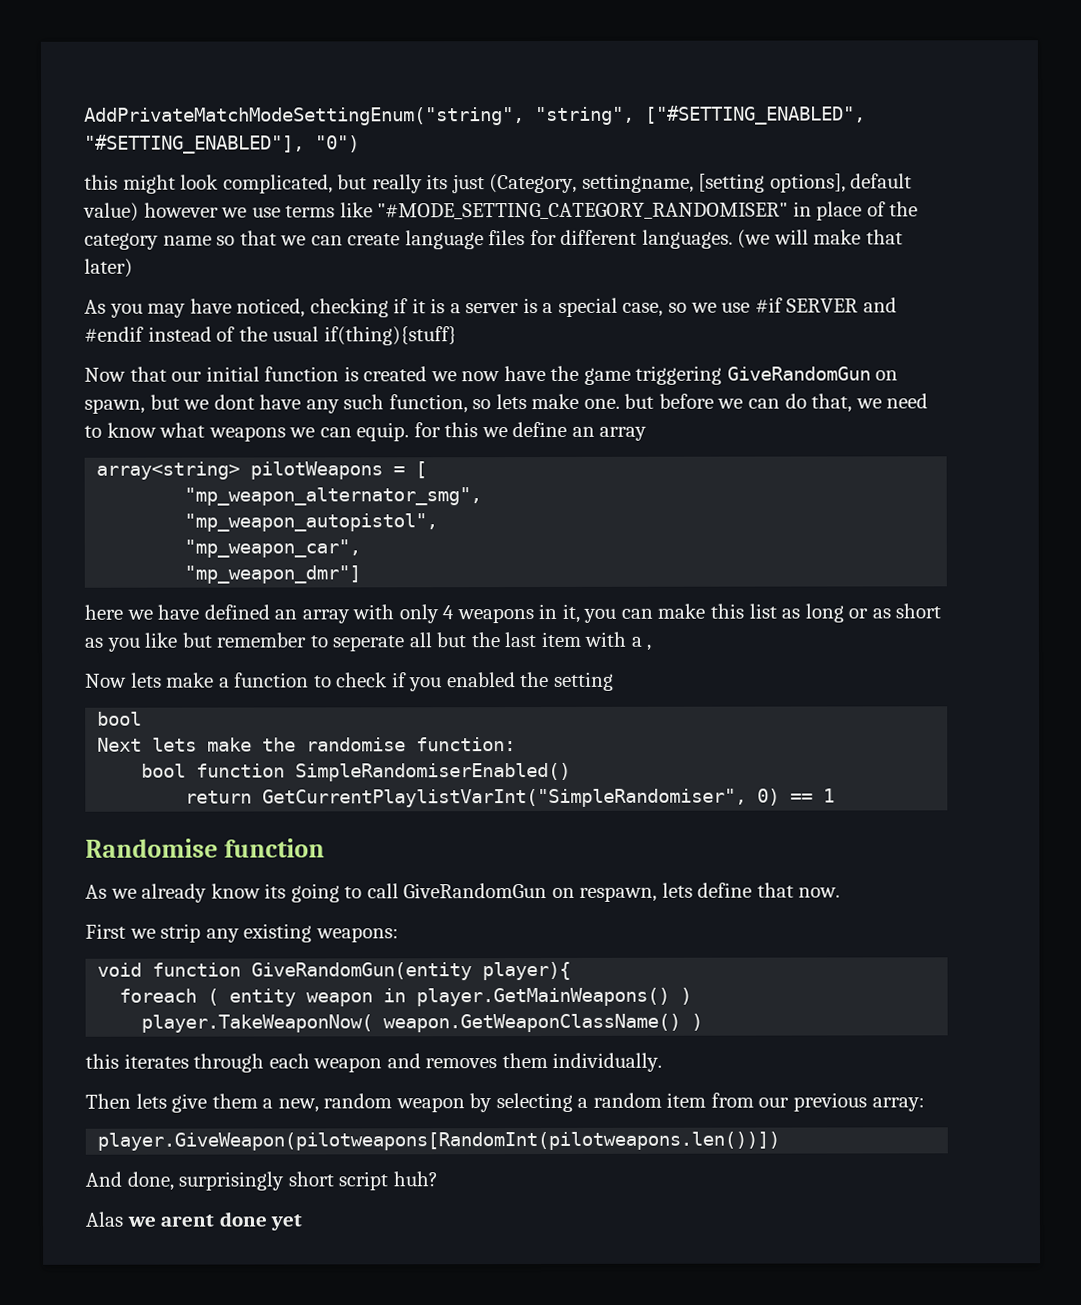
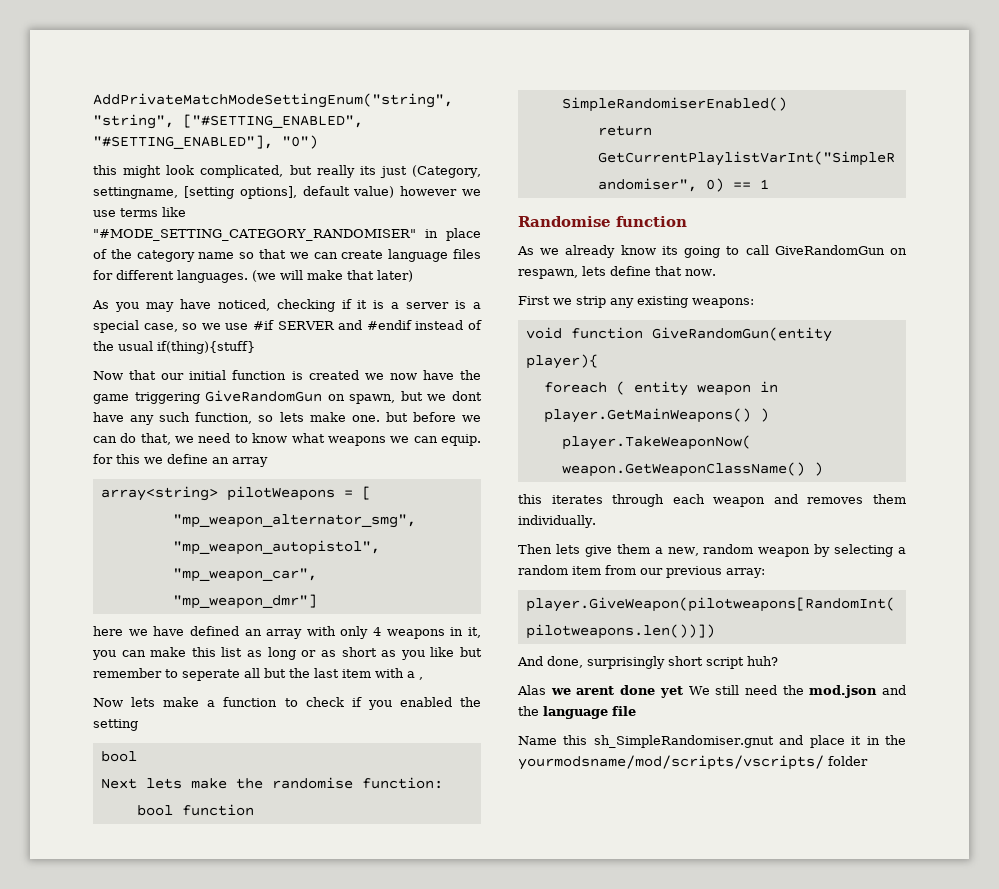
(304, 1222) none -> [688,685,906,698] [518,706,636,719] [518,735,906,748] [518,755,868,770] We still need the mod.json and the language file // Name this sh_SimpleRandomiser.gnut and place it in the yourmodsname/mod/scripts/vscripts/ folder

